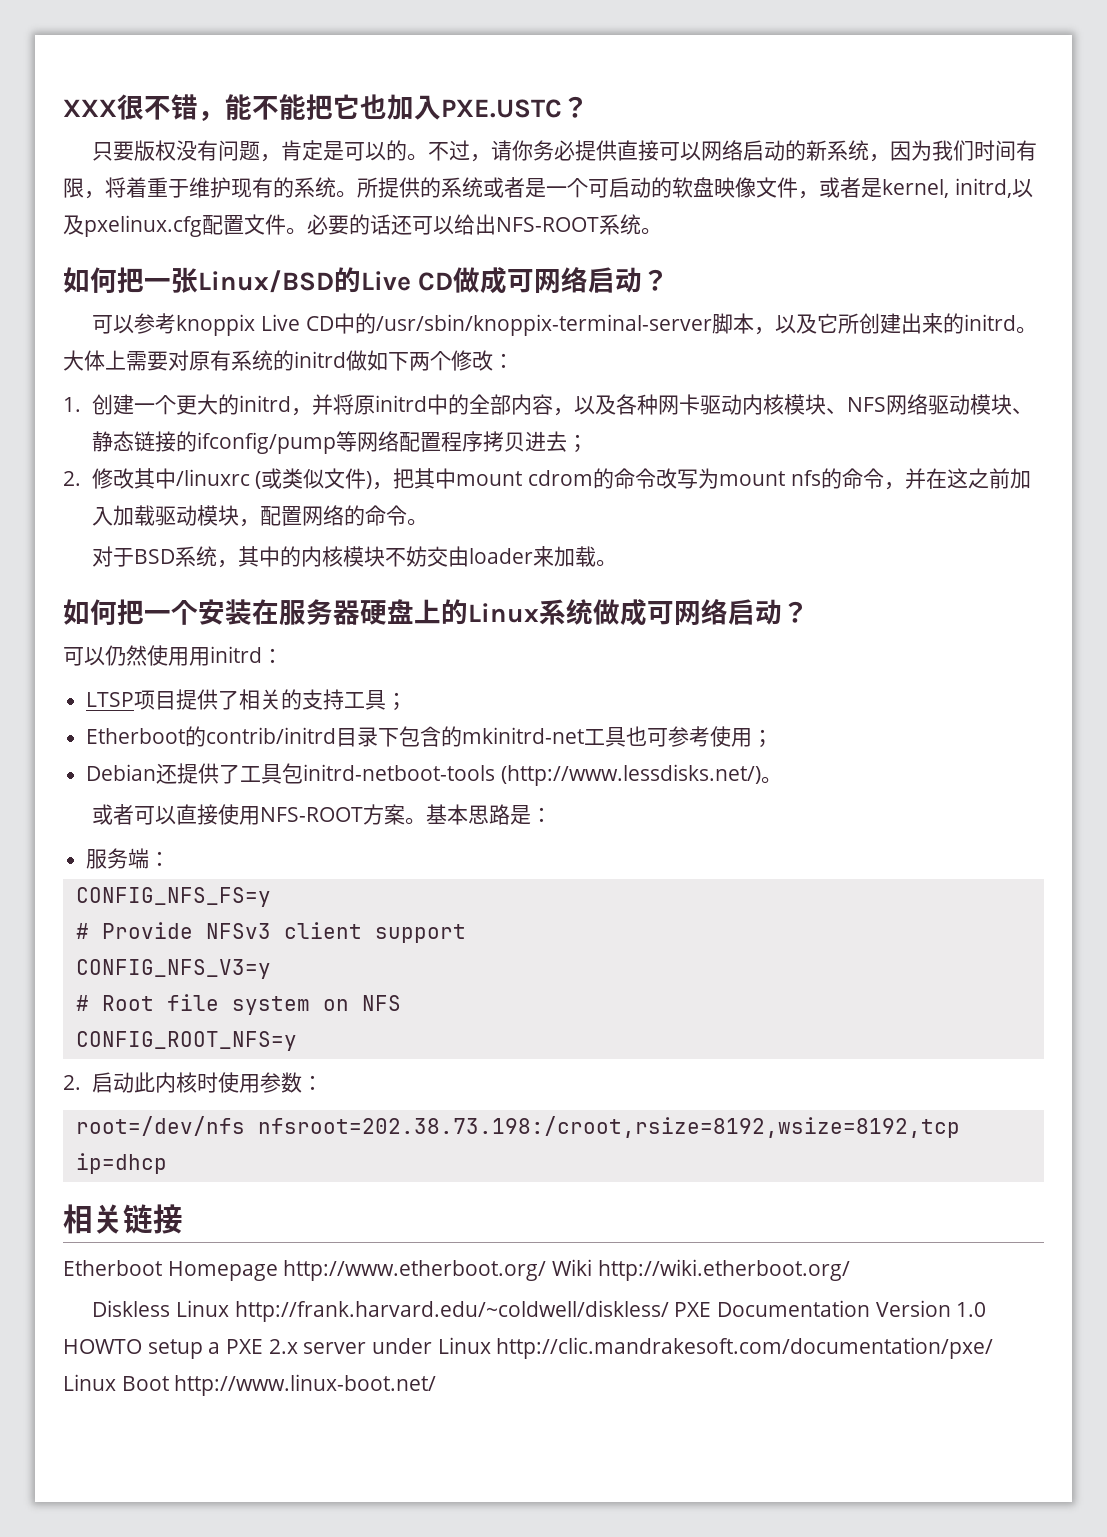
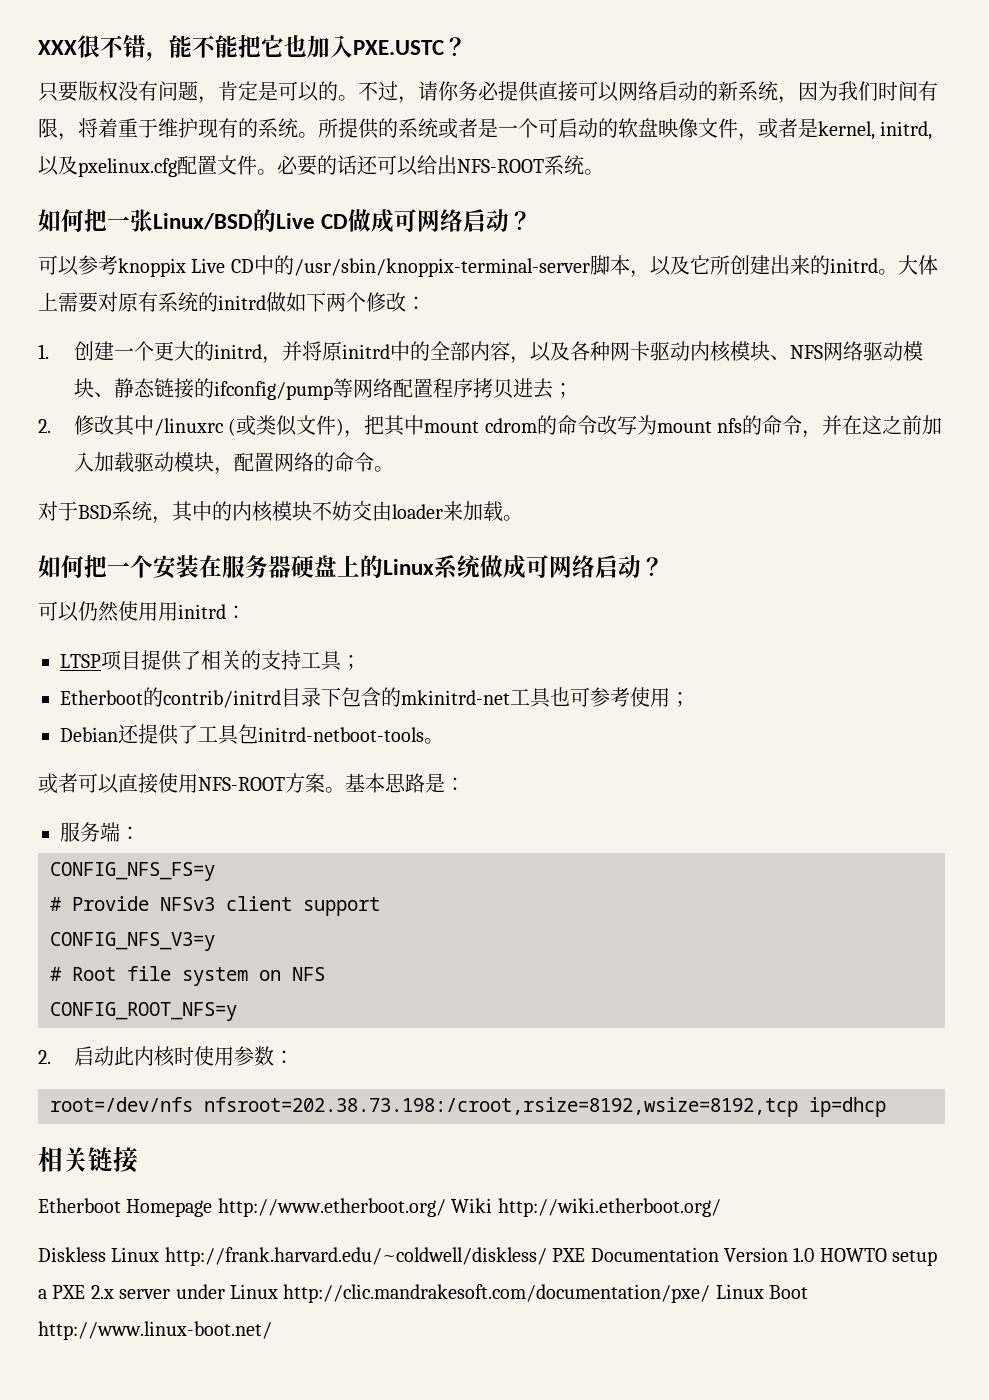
[500,764,761,786] (http://www.lessdisks.net/) -> (424, 734) none

